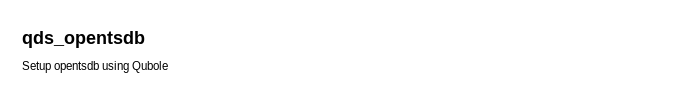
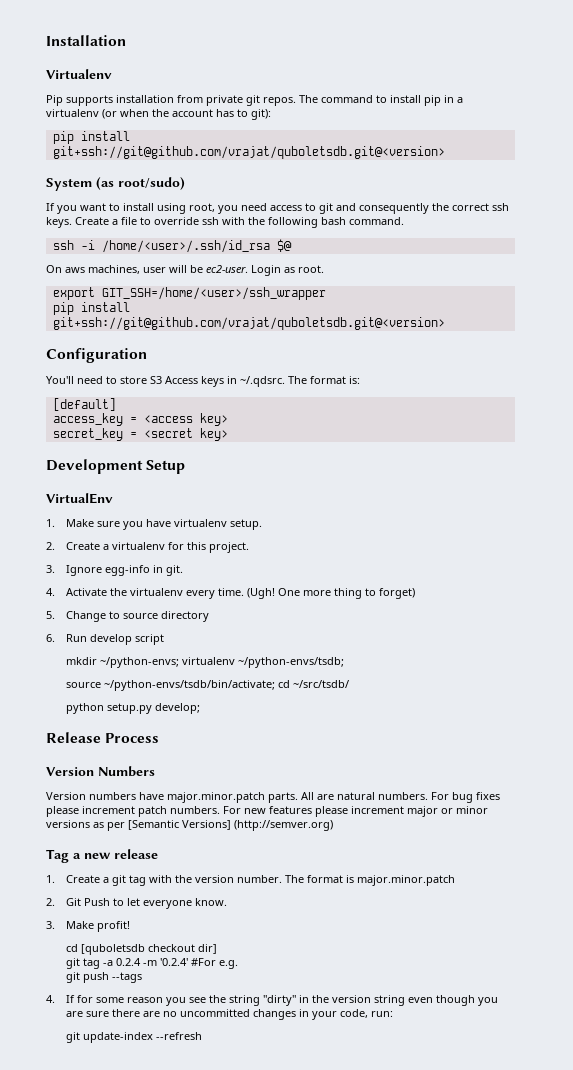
[22,31,145,48] [22,61,169,73] qds_opentsdb // Setup opentsdb using Qubole -> [46,35,126,46] [46,69,112,79] [46,95,463,106] [46,109,271,120] [52,131,130,144] [52,146,445,159] [46,177,185,191] [46,203,509,214] [46,217,404,228] [52,239,292,253] [46,265,324,276] [52,287,326,300] [52,302,130,315] [52,317,445,330] [46,348,147,363] [46,376,360,387] [52,398,116,411] [52,413,228,426] [52,428,228,441] [46,459,186,474] [46,493,113,504] [46,519,263,530] [46,542,250,553] [46,565,184,576] [46,588,416,599] [46,611,210,622] [46,634,165,645] [66,657,345,668] [66,680,350,691] [66,703,201,714] [46,732,160,743] [46,766,155,777] [46,792,500,803] [46,806,488,817] [46,820,333,831] [46,849,158,863] [46,875,456,886] [46,898,228,909] [46,921,131,932] [66,944,218,955] [66,958,239,969] [66,972,143,983] [46,995,499,1006] [66,1009,394,1020] [66,1032,203,1043] Installation // Virtualenv // Pip supports installation from private git repos. The command to install pip in a virtualenv (or when the account has to git): // pip install git+ssh://git@github.com/vrajat/quboletsdb.git@<version> // System (as root/sudo) // If you want to install using root, you need access to git and consequently the correct ssh keys. Create a file to override ssh with the following bash command. // ssh -i /home/<user>/.ssh/id_rsa $@ // On aws machines, user will be ec2-user. Login as root. // export GIT_SSH=/home/<user>/ssh_wrapper // pip install git+ssh://git@github.com/vrajat/quboletsdb.git@<version> // Configuration // You'll need to store S3 Access keys in ~/.qdsrc. The format is: // [default] // access_key = <access key> // secret_key = <secret key> // Development Setup // VirtualEnv // 1. Make sure you have virtualenv setup. // 2. Create a virtualenv for this project. // 3. Ignore egg-info in git. // 4. Activate the virtualenv every time. (Ugh! One more thing to forget) // 5. Change to source directory // 6. Run develop script // mkdir ~/python-envs; virtualenv ~/python-envs/tsdb; // source ~/python-envs/tsdb/bin/activate; cd ~/src/tsdb/ // python setup.py develop; // Release Process // Version Numbers // Version numbers have major.minor.patch parts. All are natural numbers. For bug fixes please increment patch numbers. For new features please increment major or minor versions as per [Semantic Versions] (http://semver.org) // Tag a new release // 1. Create a git tag with the version number. The format is major.minor.patch // 2. Git Push to let everyone know. // 3. Make profit! // cd [quboletsdb checkout dir] // git tag -a 0.2.4 -m '0.2.4' #For e.g. // git push --tags // 4. If for some reason you see the string "dirty" in the version string even though you are sure there are no uncommitted changes in your code, run: // git update-index --refresh

